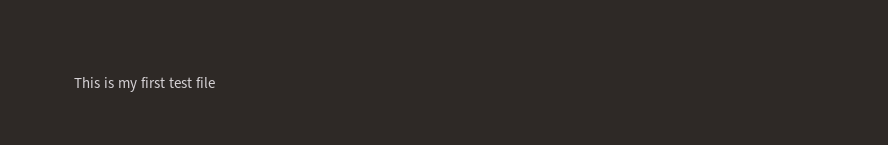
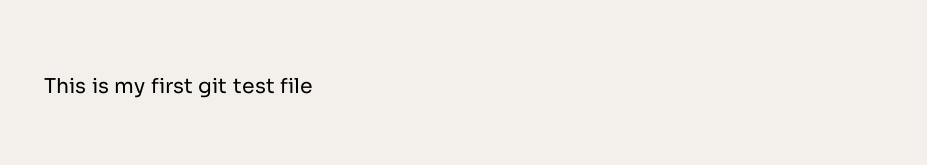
(166, 82) none -> [198,77,228,98] git

